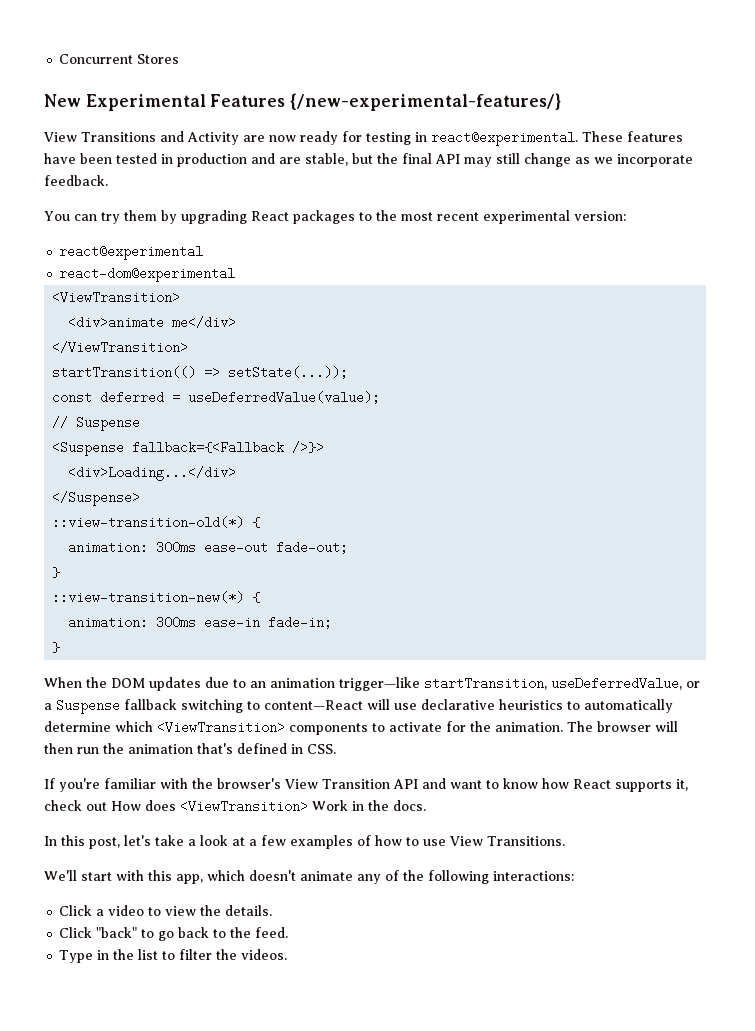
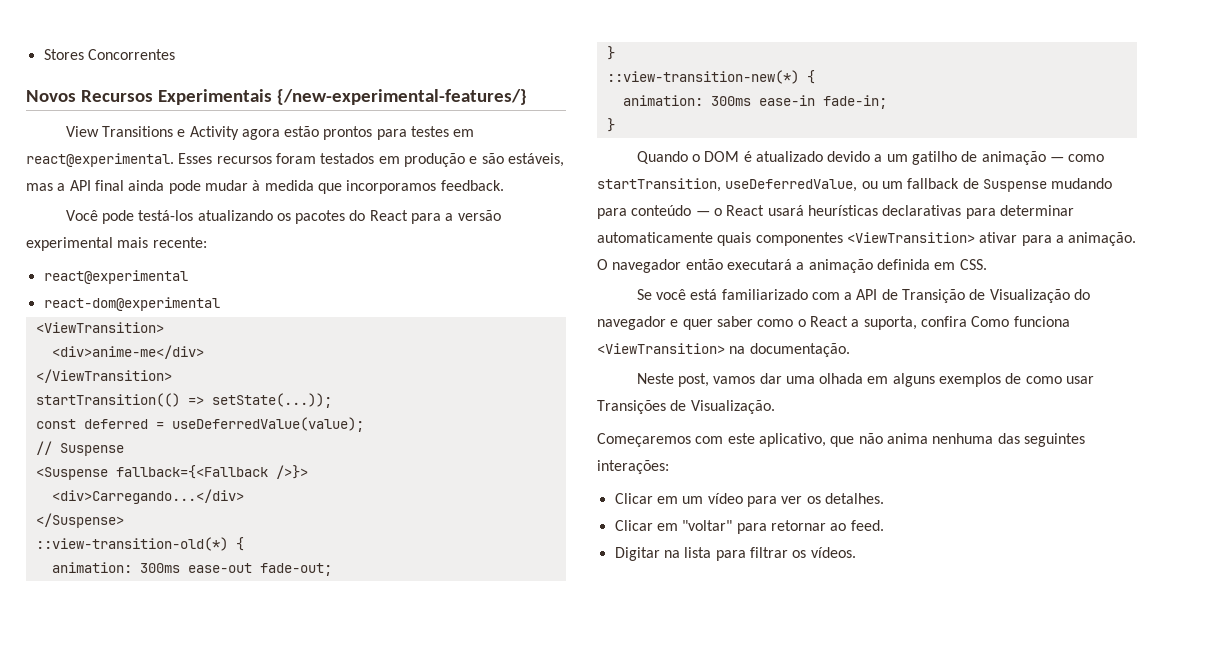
[59,54,134,64] Concurrent -> (43, 54) none
[44,94,286,111] // New Experimental Features -> [87,49,175,60] [26,89,272,105] Concorrentes // Novos Recursos Experimentais
[160,131,683,146] [44,153,693,167] [44,175,108,186] [44,210,626,224] and Activity are now ready for testing in react@experimental. These features have been tested in production and are stable, but the final API may still change as we incorporate feedback. // You can try them by upgrading React packages to the most recent experimental version: -> [177,126,475,140] [26,153,564,167] [26,180,504,194] [65,210,501,224] [26,237,207,251] e Activity agora estão prontos para testes em react@experimental. Esses recursos foram testados em produção e são estáveis, mas a API final ainda pode mudar à medida que incorporamos feedback. // Você pode testá-los atualizando os pacotes do React para a versão experimental mais recente:
[68,316,237,329] <div>animate me</div> -> [51,345,204,359] <div>anime-me</div>
[68,466,237,481] <div>Loading...</div> -> [51,489,244,504] <div>Carregando...</div>
[44,677,700,691] [44,699,673,714] [44,721,678,735] [44,743,336,754] [44,778,688,792] [44,800,426,813] [44,835,565,849] [44,870,574,884] [59,905,273,916] [59,927,289,941] [59,949,288,963] When the DOM updates due to an animation trigger—like startTransition, useDeferredValue, or a Suspense fallback switching to content—React will use declarative heuristics to automatically determine which <ViewTransition> components to activate for the animation. The browser will then run the animation that's defined in CSS. // If you're familiar with the browser's View Transition API and want to know how React supports it, check out How does <ViewTransition> Work in the docs. // In this post, let's take a look at a few examples of how to use View Transitions. // We'll start with this app, which doesn't animate any of the following interactions: // Click a video to view the details. // Click "back" to go back to the feed. // Type in the list to filter the videos. -> [636,151,1105,165] [597,178,1113,192] [597,205,1074,219] [597,232,1137,246] [597,259,987,273] [636,289,1091,303] [597,316,1070,330] [597,343,850,357] [636,373,1095,387] [597,400,775,414] [597,433,1085,447] [597,460,669,474] [614,493,884,507] [614,520,884,534] [614,547,856,561] Quando o DOM é atualizado devido a um gatilho de animação — como startTransition, useDeferredValue, ou um fallback de Suspense mudando para conteúdo — o React usará heurísticas declarativas para determinar automaticamente quais componentes <ViewTransition> ativar para a animação. O navegador então executará a animação definida em CSS. // Se você está familiarizado com a API de Transição de Visualização do navegador e quer saber como o React a suporta, confira Como funciona <ViewTransition> na documentação. // Neste post, vamos dar uma olhada em alguns exemplos de como usar Transições de Visualização. // Começaremos com este aplicativo, que não anima nenhuma das seguintes interações: // Clicar em um vídeo para ver os detalhes. // Clicar em "voltar" para retornar ao feed. // Digitar na lista para filtrar os vídeos.

